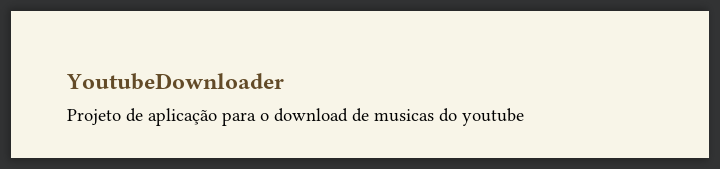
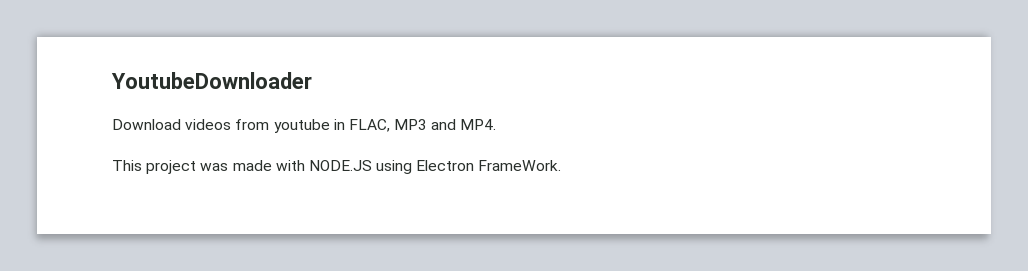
[67,108,524,126] Projeto de aplicação para o download de musicas do youtube -> [112,119,497,133] [112,160,562,174] Download videos from youtube in FLAC, MP3 and MP4. // This project was made with NODE.JS using Electron FrameWork.

